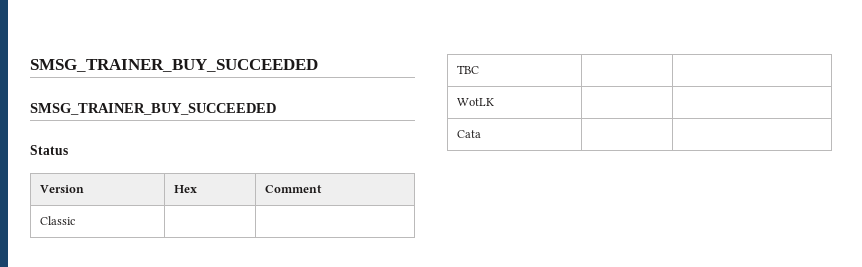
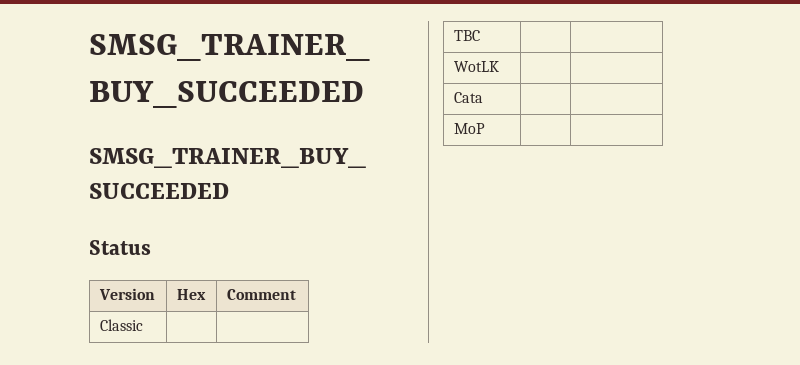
(481, 134) none -> [453,123,485,134] // MoP | |

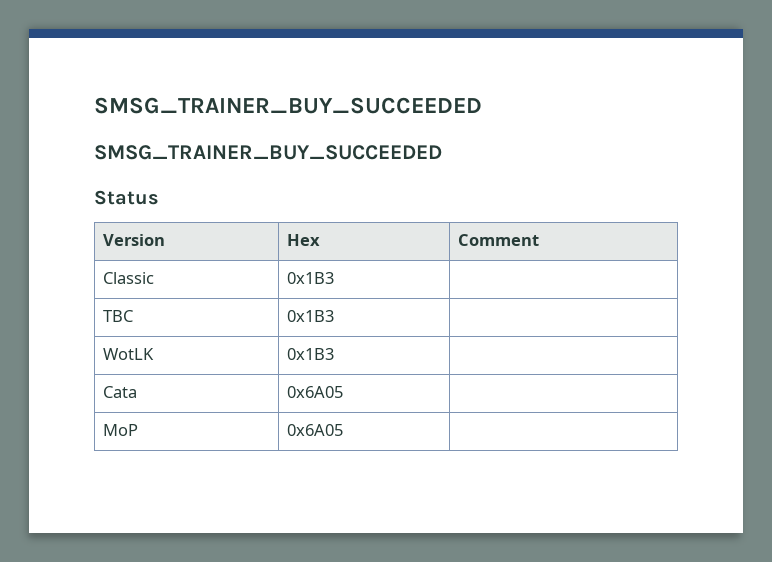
(143, 325) none -> [286,272,334,284] 0x1B3
(480, 35) none -> [286,310,334,322] 0x1B3
(499, 66) none -> [286,348,334,360] 0x1B3
(483, 97) none -> [286,386,343,398] 0x6A05
(485, 128) none -> [286,424,343,436] 0x6A05

